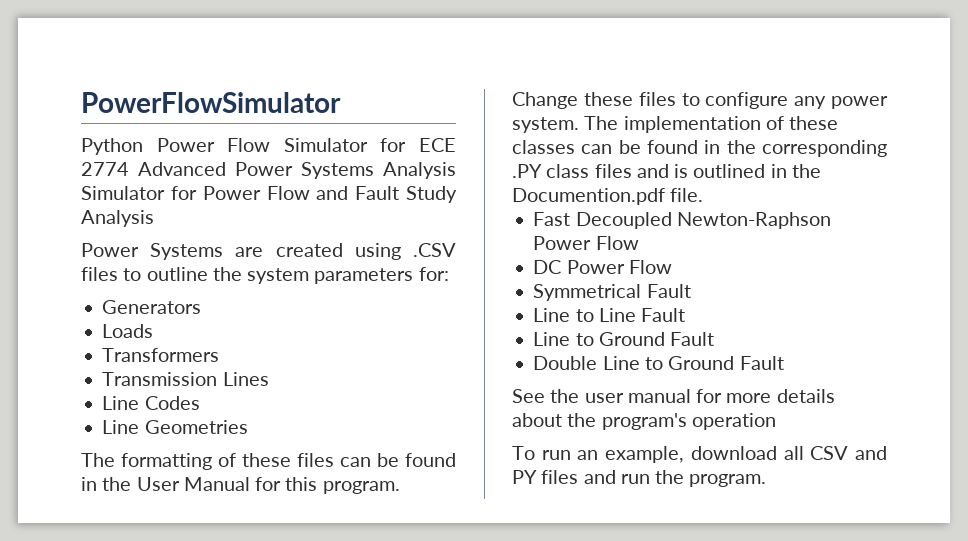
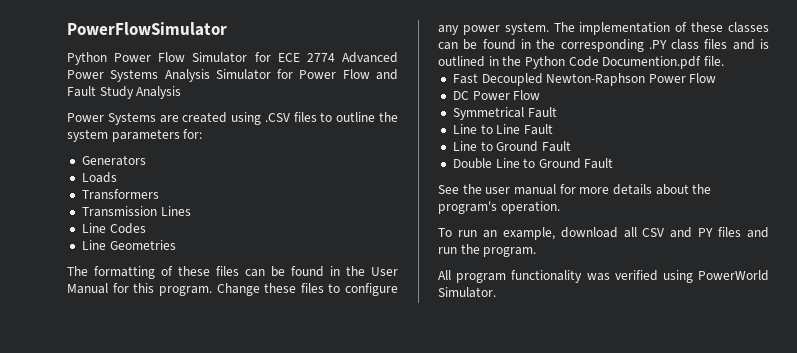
(821, 171) none -> [524,56,599,69] Python Code
[691,413,776,430] operation -> [500,201,560,214] operation.
(767, 480) none -> [438,270,769,283] [438,287,496,298] // All program functionality was verified using PowerWorld Simulator.

